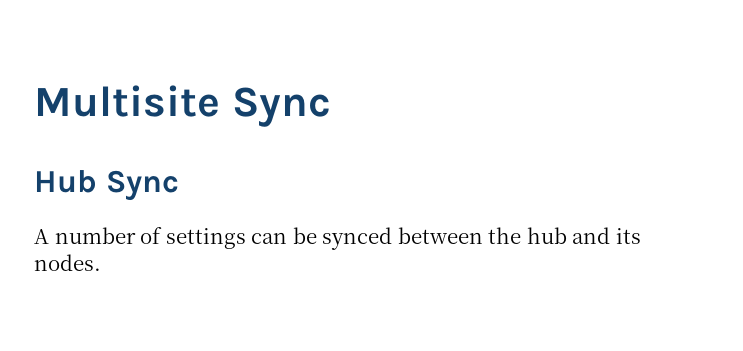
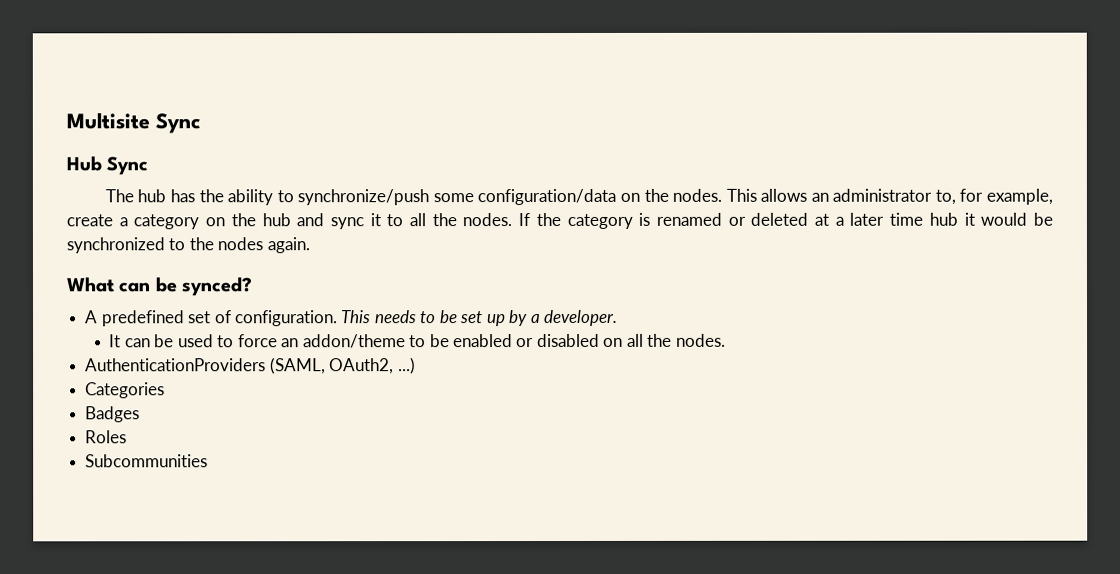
[34,227,641,250] [34,254,101,271] A number of settings can be synced between the hub and its nodes. -> [104,188,1053,206] [66,212,1053,230] [66,237,310,254] [66,277,254,297] [85,309,619,327] [109,333,726,349] [85,357,416,375] [85,382,166,399] [85,406,141,423] [85,430,128,444] [85,454,209,468] The hub has the ability to synchronize/push some configuration/data on the nodes. This allows an administrator to, for example, create a category on the hub and sync it to all the nodes. If the category is renamed or deleted at a later time hub it would be synchronized to the nodes again. // What can be synced? // A predefined set of configuration. This needs to be set up by a developer. // It can be used to force an addon/theme to be enabled or disabled on all the nodes. // AuthenticationProviders (SAML, OAuth2, ...) // Categories // Badges // Roles // Subcommunities

